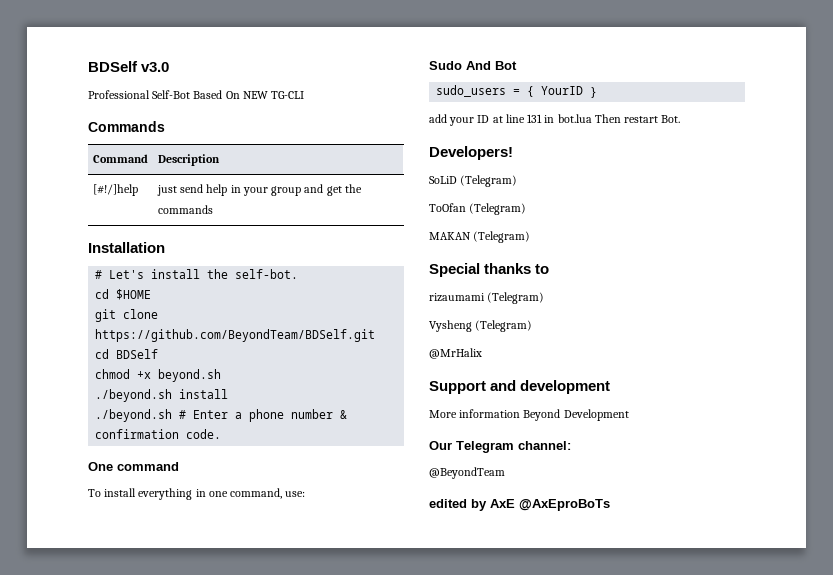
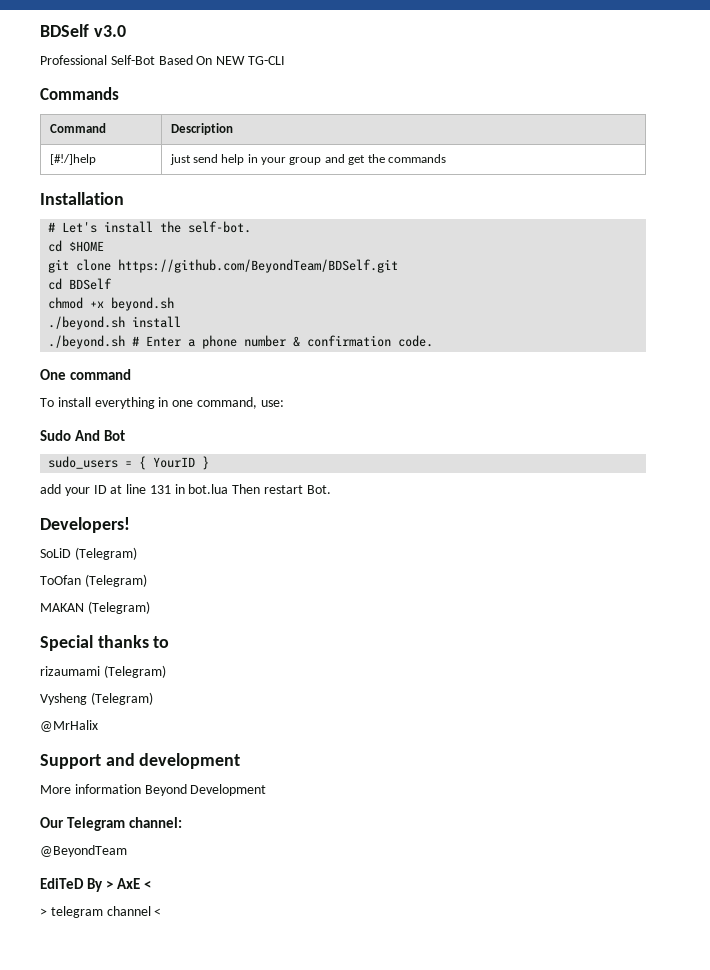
[429,499,610,511] edited by AxE @AxEproBoTs -> [40,878,152,892] [40,906,162,918] EdiTeD By > AxE < // > telegram channel <

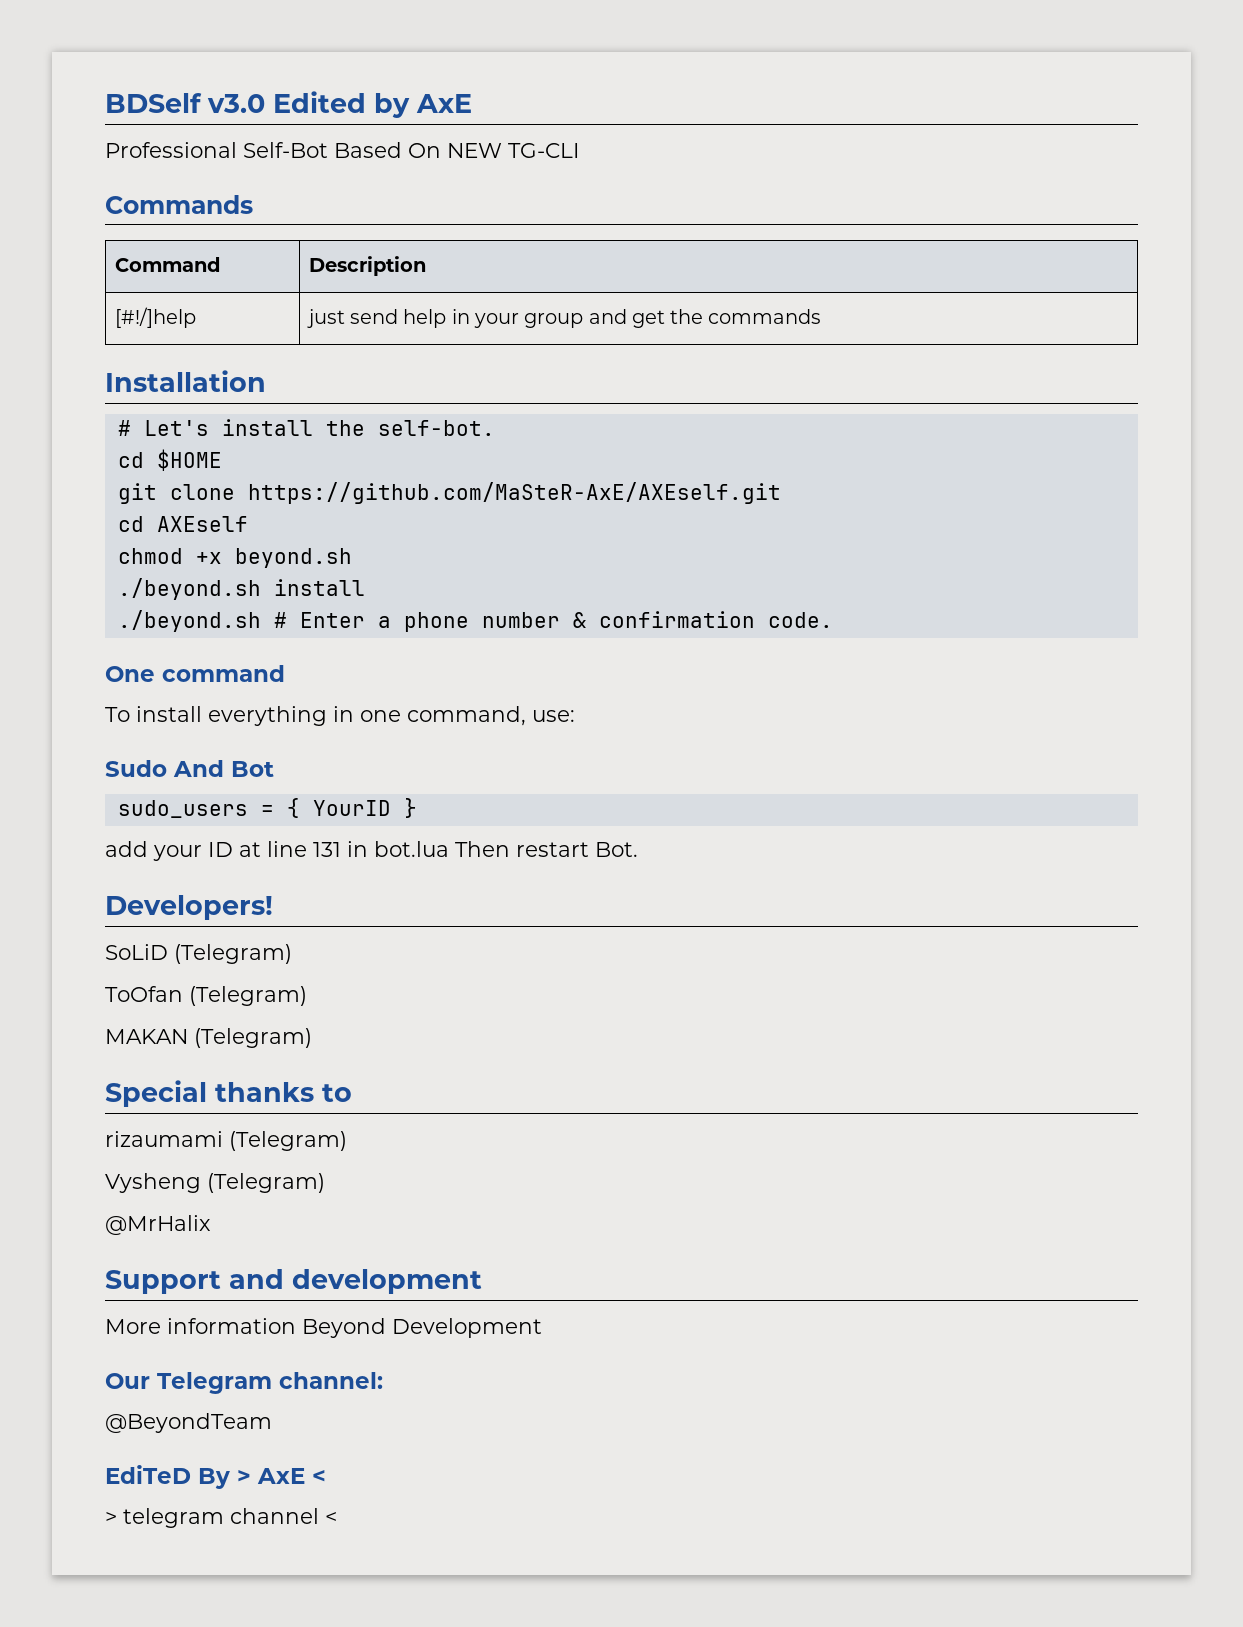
(126, 31) none -> [273,91,472,118] Edited by AxE
[118,259,399,273] [48,278,113,290] https://github.com/BeyondTeam/BDSelf.git // cd BDSelf -> [247,482,781,504] [117,516,248,532] https://github.com/MaSteR-AxE/AXEself.git // cd AXEself

